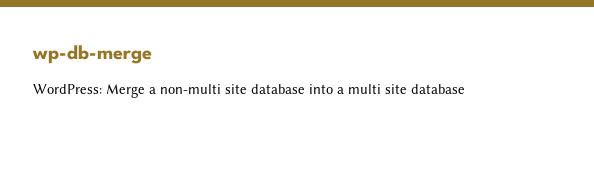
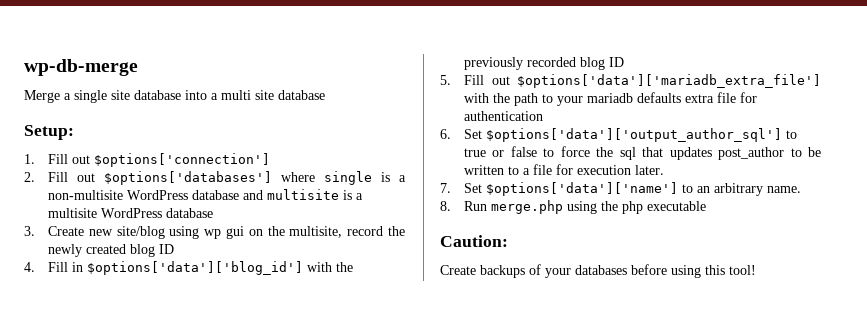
[33,84,102,94] WordPress: -> (138, 67) none
[160,84,221,94] non-multi -> [74,90,107,103] single
(465, 89) none -> [24,125,74,140] [24,153,271,167] [24,171,406,185] [48,189,364,200] [48,208,214,218] [24,226,405,239] [48,244,175,257] [24,261,354,275] [464,57,625,70] [440,74,821,88] [464,92,758,106] [464,111,544,121] [440,128,798,142] [464,146,821,160] [464,164,665,175] [440,182,802,196] [440,200,707,214] [440,235,508,247] [440,264,756,278] // Setup: // 1. Fill out $options['connection'] // 2. Fill out $options['databases'] where single is a non-multisite WordPress database and multisite is a multisite WordPress database // 3. Create new site/blog using wp gui on the multisite, record the newly created blog ID // 4. Fill in $options['data']['blog_id'] with the previously recorded blog ID // 5. Fill out $options['data']['mariadb_extra_file'] with the path to your mariadb defaults extra file for authentication // 6. Set $options['data']['output_author_sql'] to true or false to force the sql that updates post_author to be written to a file for execution later. // 7. Set $options['data']['name'] to an arbitrary name. // 8. Run merge.php using the php executable // Caution: // Create backups of your databases before using this tool!

